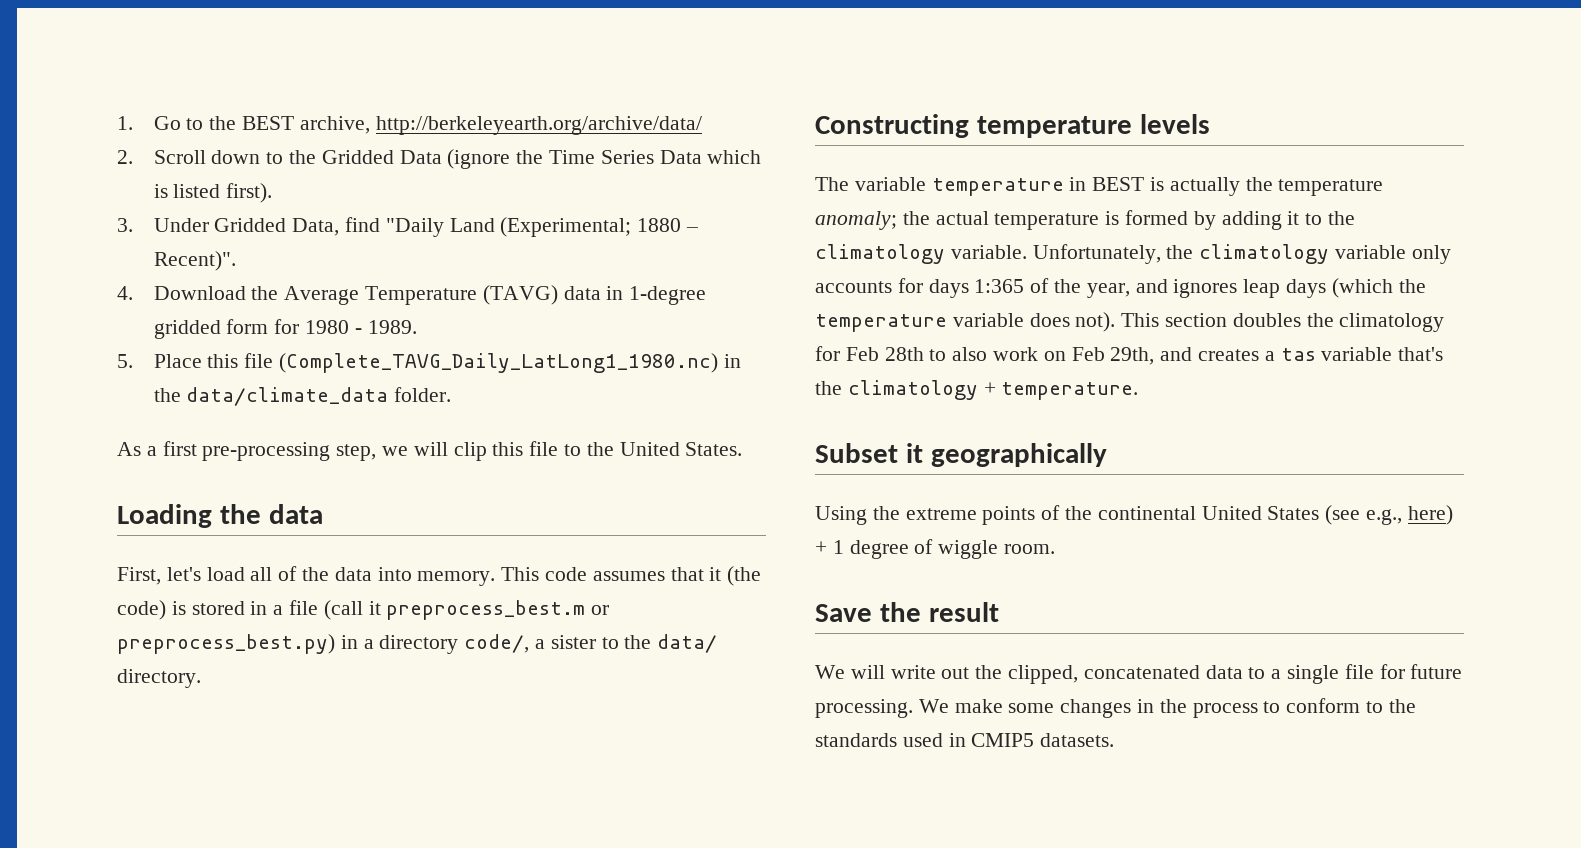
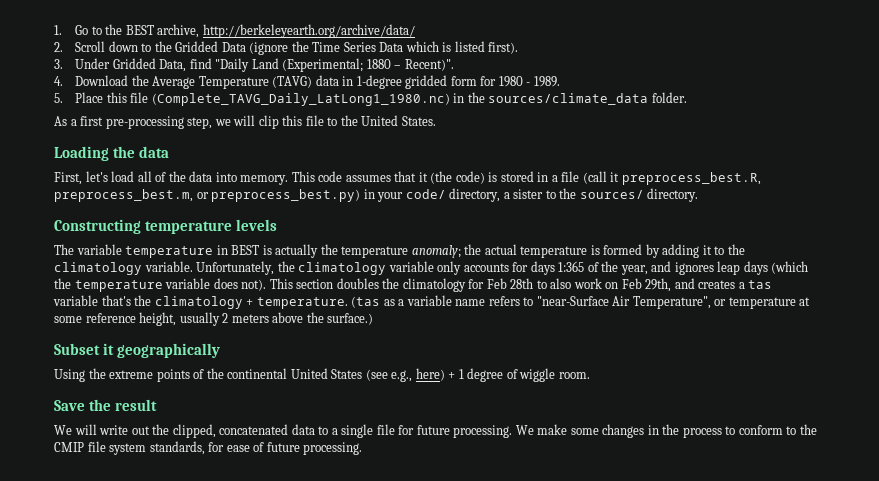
[186,387,389,406] data/climate_data -> [488,93,649,105] sources/climate_data
[386,600,586,620] preprocess_best.m -> [621,172,761,185] [54,189,193,202] preprocess_best.R, preprocess_best.m,
[363,634,530,654] a directory code/, -> [377,188,501,202] your code/ directory,
[657,634,718,653] data/ -> [579,190,644,199] sources/
(1139, 391) none -> [351,295,811,309] [54,312,374,326] (tas as a variable name refers to "near-Surface Air Temperature", or temperature at some reference height, usually 2 meters above the surface.)
[815,733,1115,747] standards used in CMIP5 datasets. -> [54,441,363,455] CMIP file system standards, for ease of future processing.

